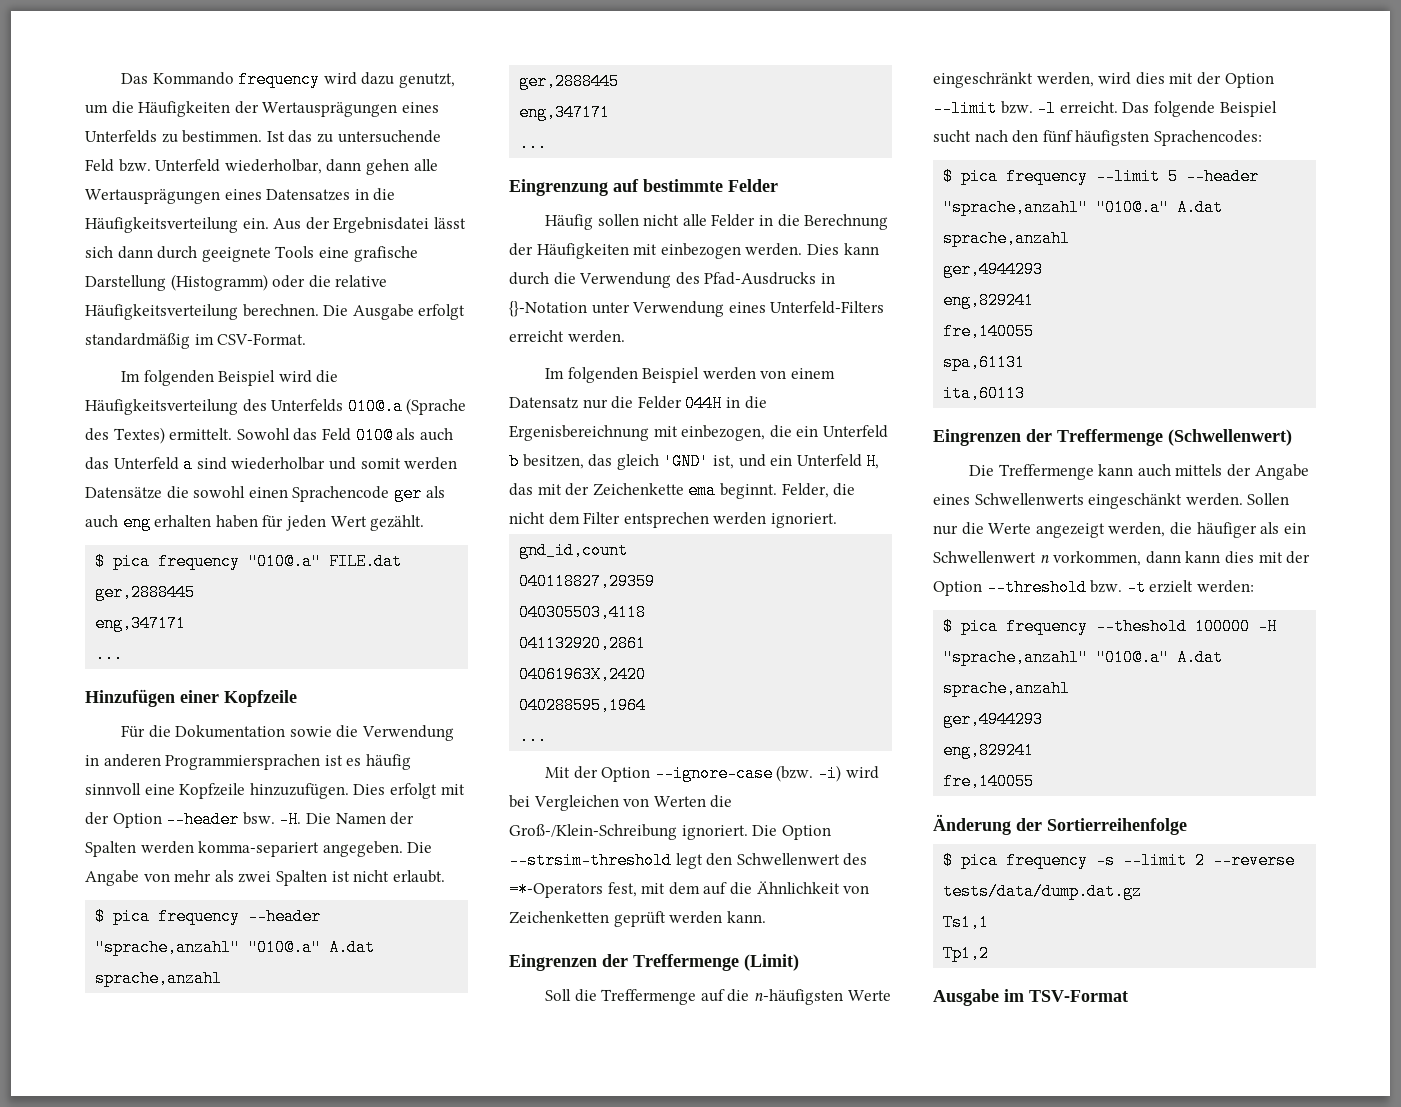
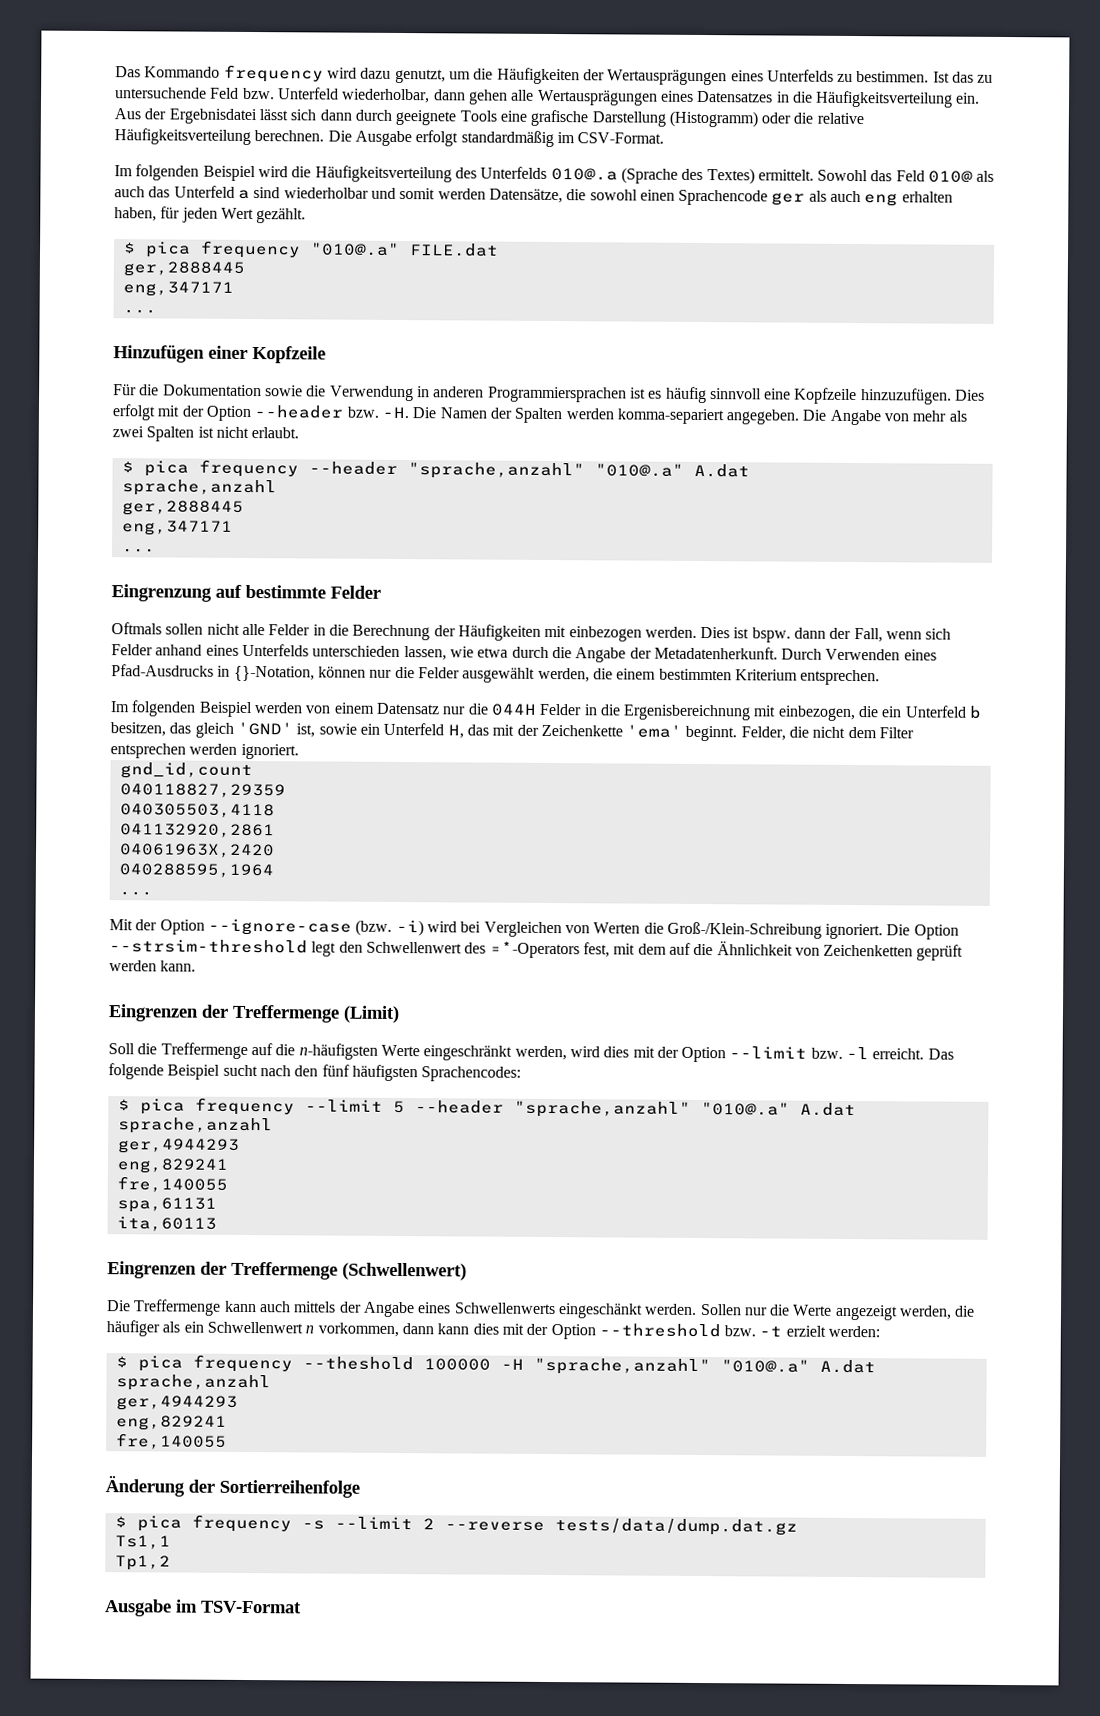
[85,487,162,499] Datensätze -> [488,188,563,204] Datensätze,
[215,515,258,528] haben -> [114,207,157,222] haben,
[242,812,275,825] bsw. -> [346,406,379,418] bzw.
[545,214,594,230] Häufig -> [111,622,162,635] Oftmals
[843,243,879,255] [509,272,835,288] [509,301,885,317] [509,330,625,343] kann durch die Verwendung des Pfad-Ausdrucks in {}-Notation unter Verwendung eines Unterfeld-Filters erreicht werden. -> [733,627,952,643] [111,643,937,663] [111,664,881,686] ist bspw. dann der Fall, wenn sich Felder anhand eines Unterfelds unterschieden lassen, wie etwa durch die Angabe der Metadatenherkunft. Durch Verwenden eines Pfad-Ausdrucks in {}-Notation, können nur die Felder ausgewählt werden, die einem bestimmten Kriterium entsprechen.
[637,395,723,412] Felder 044H -> [490,703,583,716] 044H Felder
[738,454,766,467] und -> [318,723,357,735] sowie
[688,482,717,499] ema -> [626,724,683,738] 'ema'

